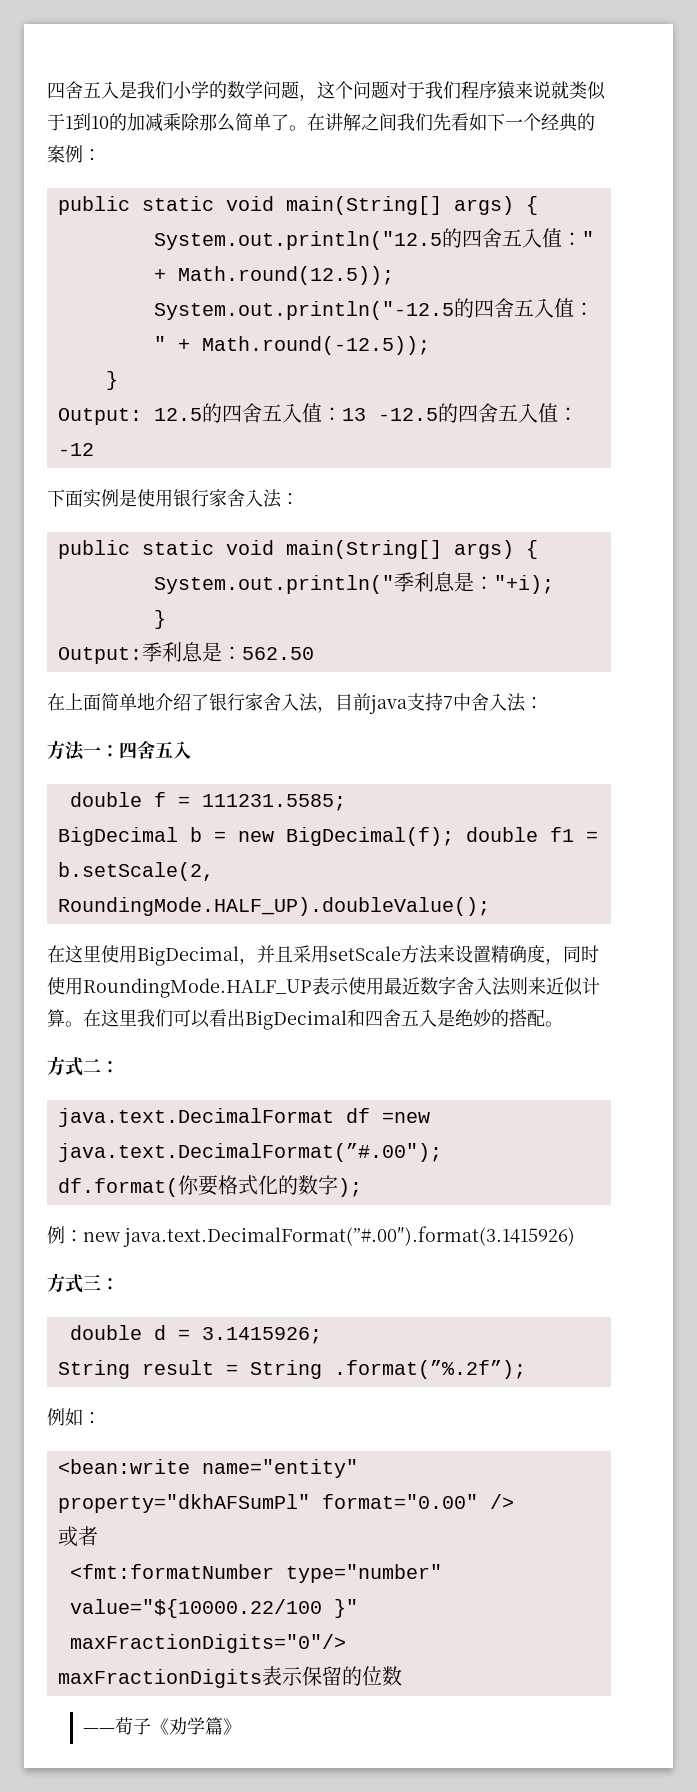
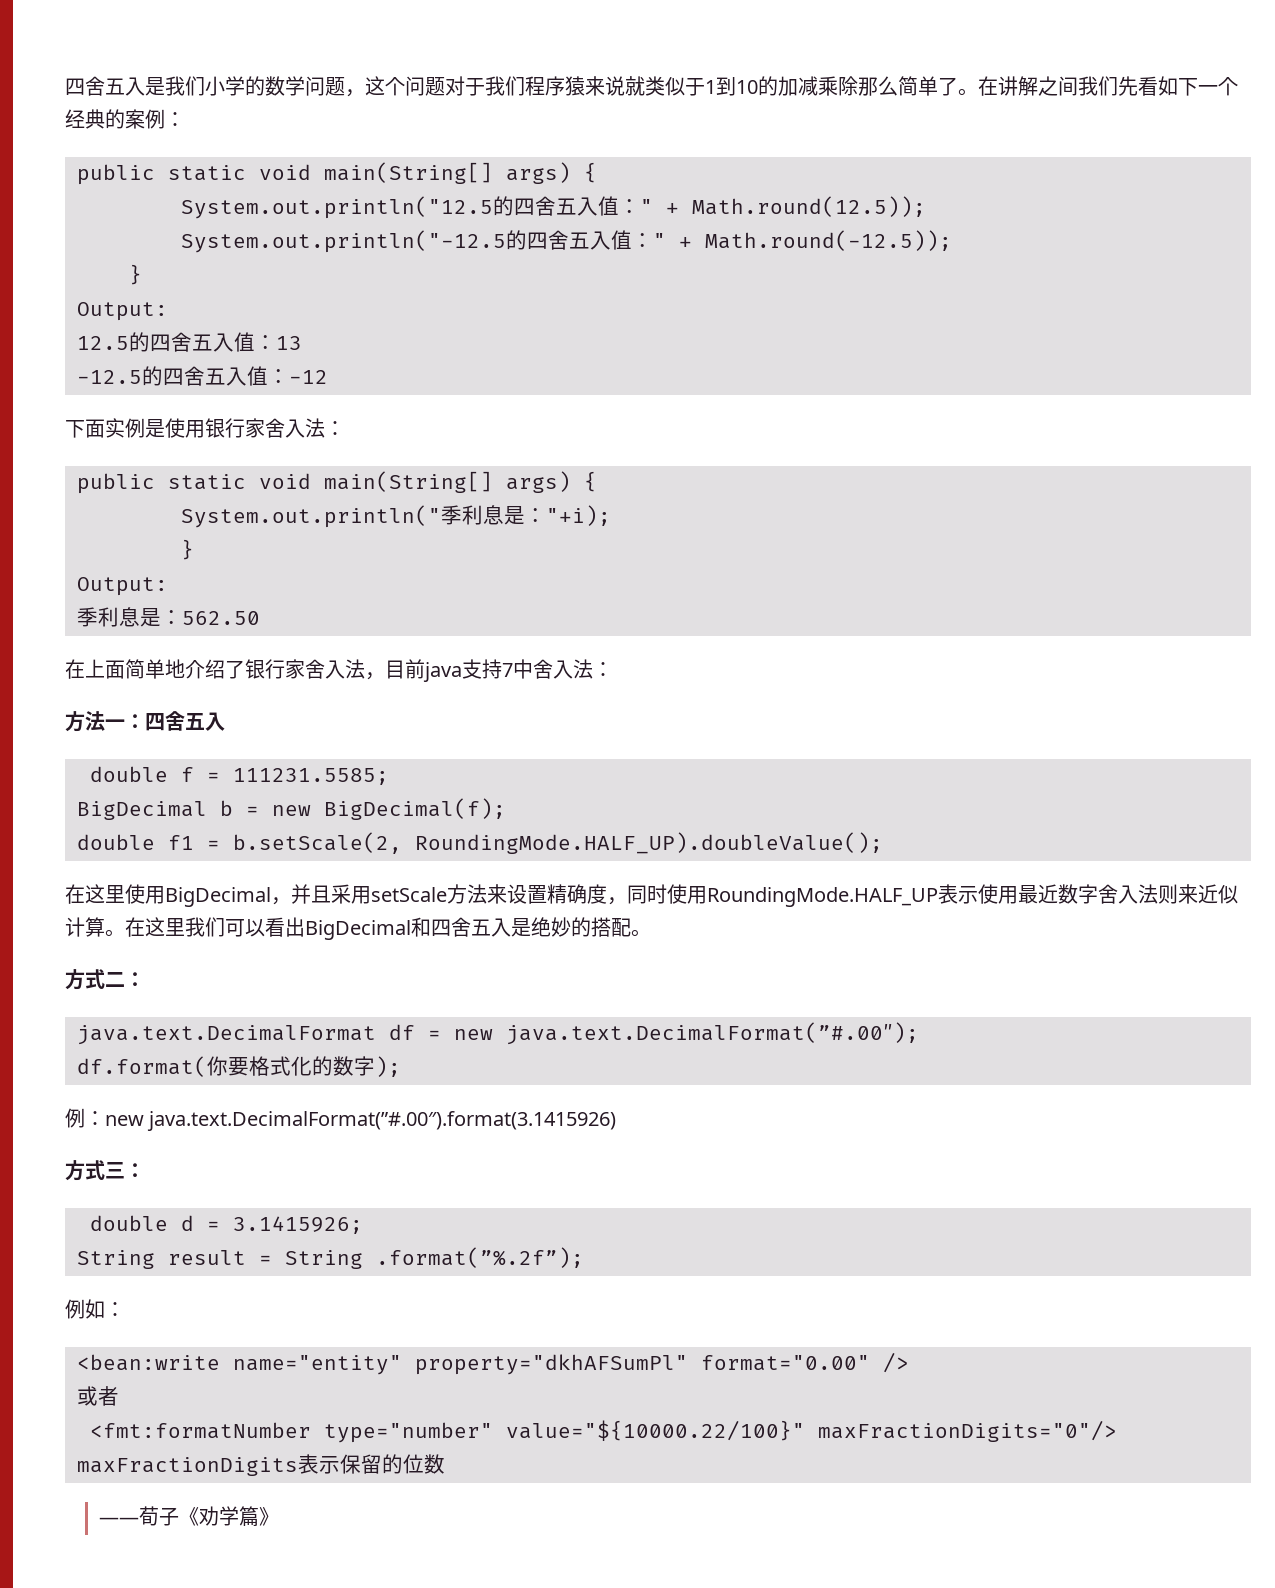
(142, 416) none -> (168, 311) //
(366, 414) none -> (302, 343) //
(142, 655) none -> (168, 586) //
(454, 836) none -> (506, 809) //
[381,1112,430,1123] =new -> [428,1029,493,1040] = new
[69,1599,358,1618] value="${10000.22/100 }" -> [506,1420,805,1441] value="${10000.22/100}"

